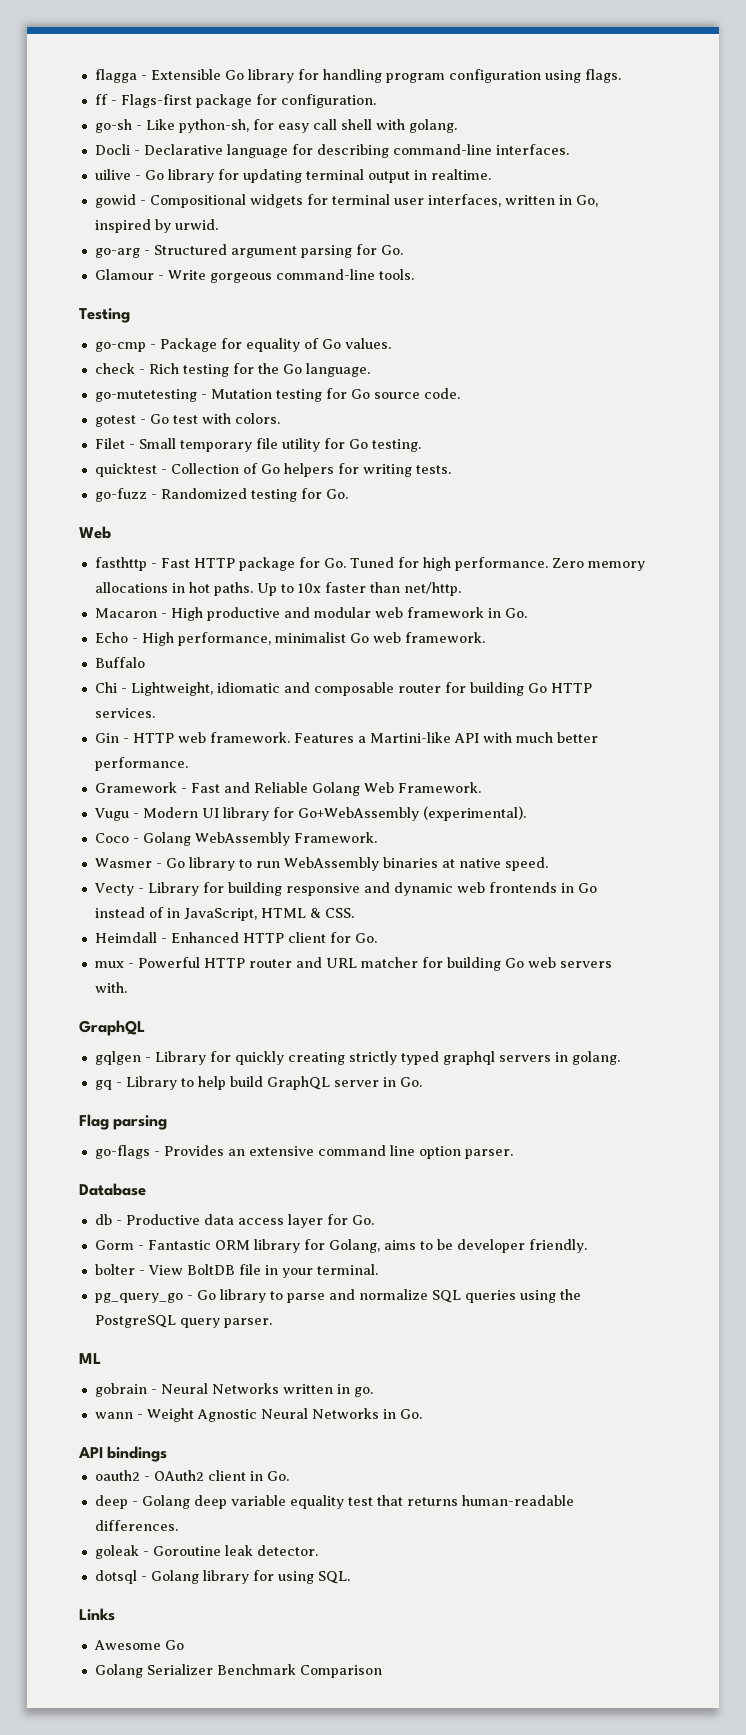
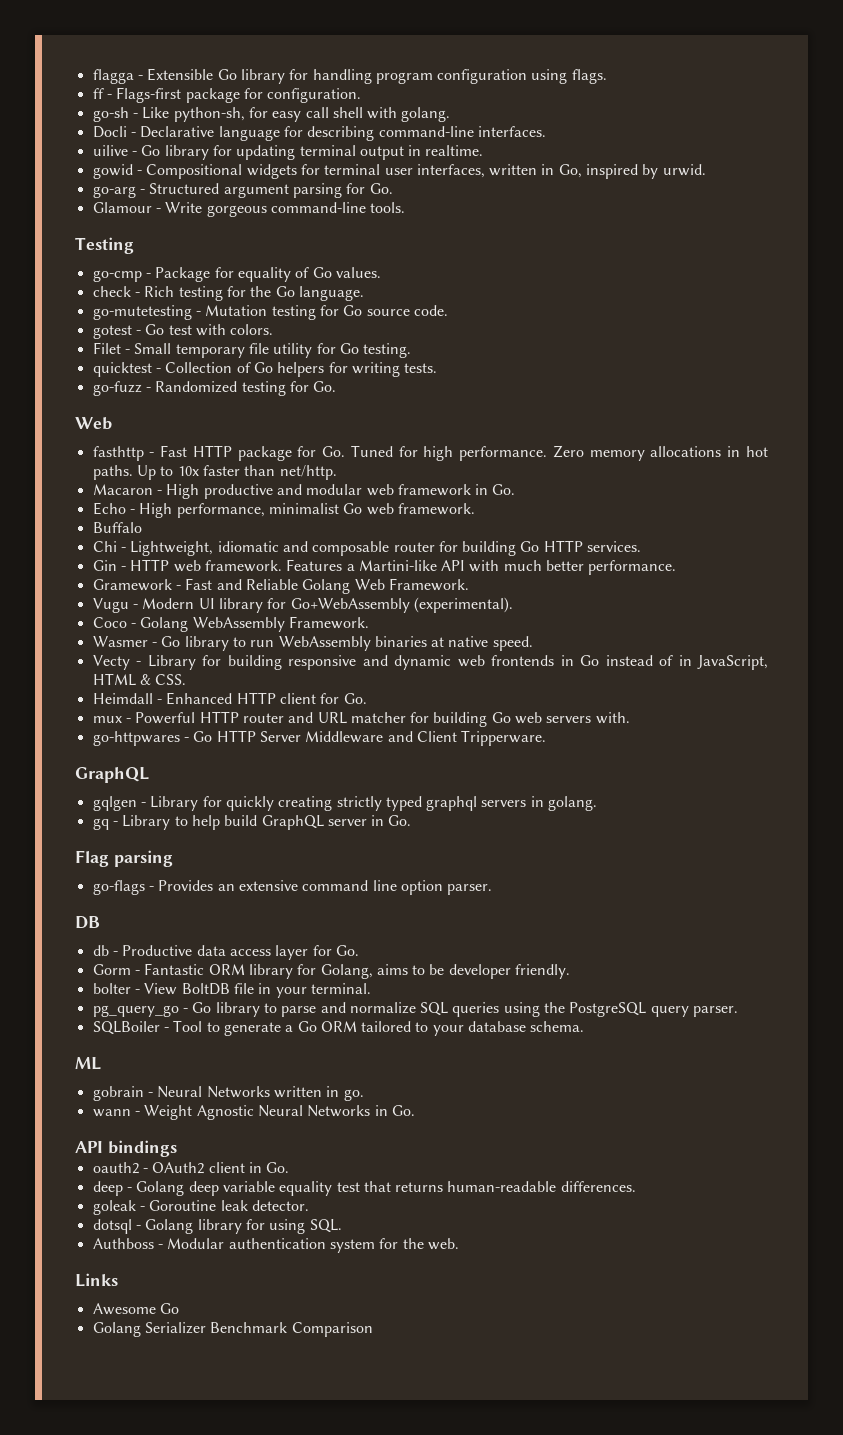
(127, 987) none -> [92,730,547,746] // go-httpwares - Go HTTP Server Middleware and Client Tripperware.
[79,1183,146,1196] Database -> [75,916,100,929] DB
(272, 1323) none -> [92,1020,585,1036] // SQLBoiler - Tool to generate a Go ORM tailored to your database schema.
(350, 1577) none -> [92,1238,459,1253] // Authboss - Modular authentication system for the web.

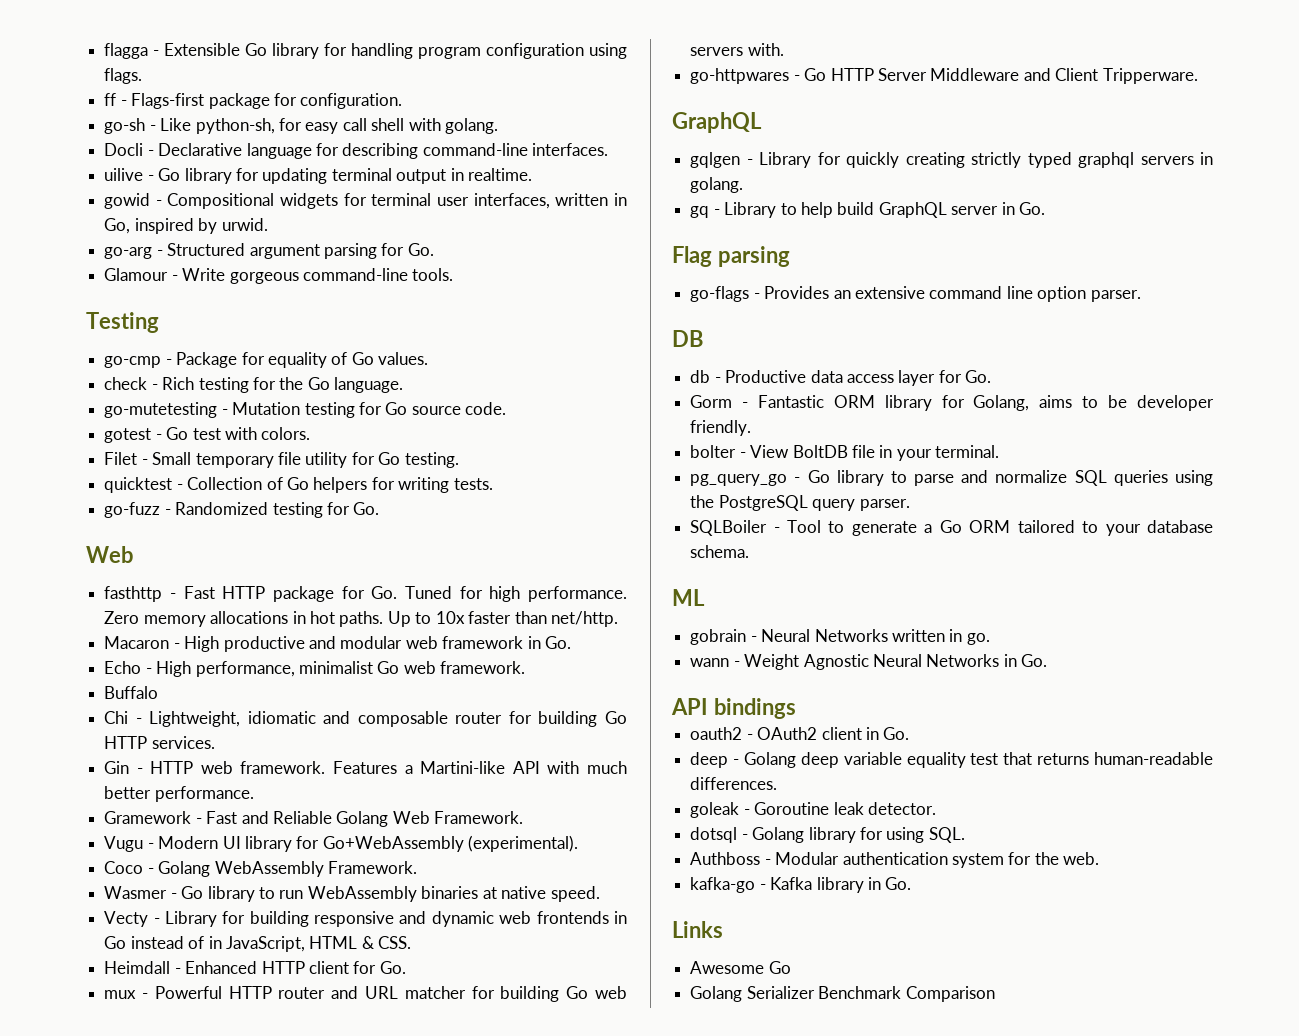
(459, 1244) none -> [690,877,912,893] // kafka-go - Kafka library in Go.

